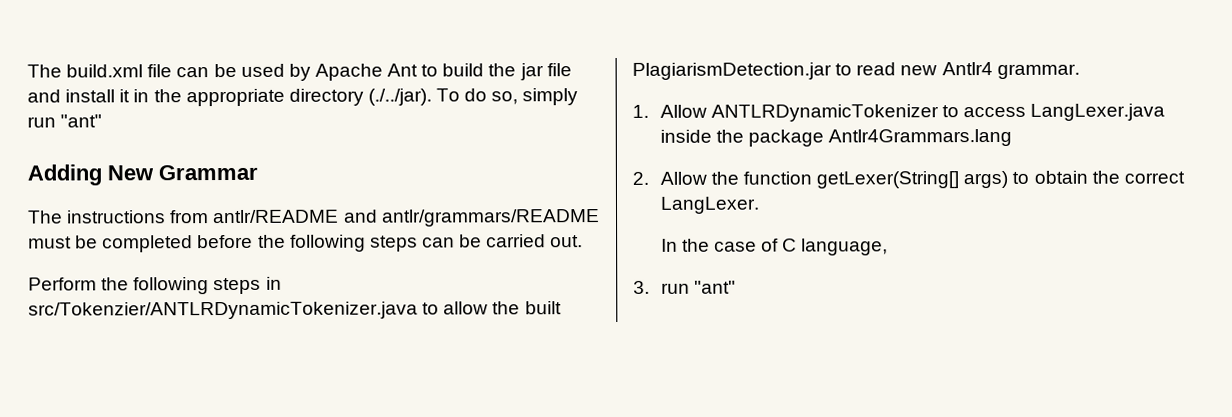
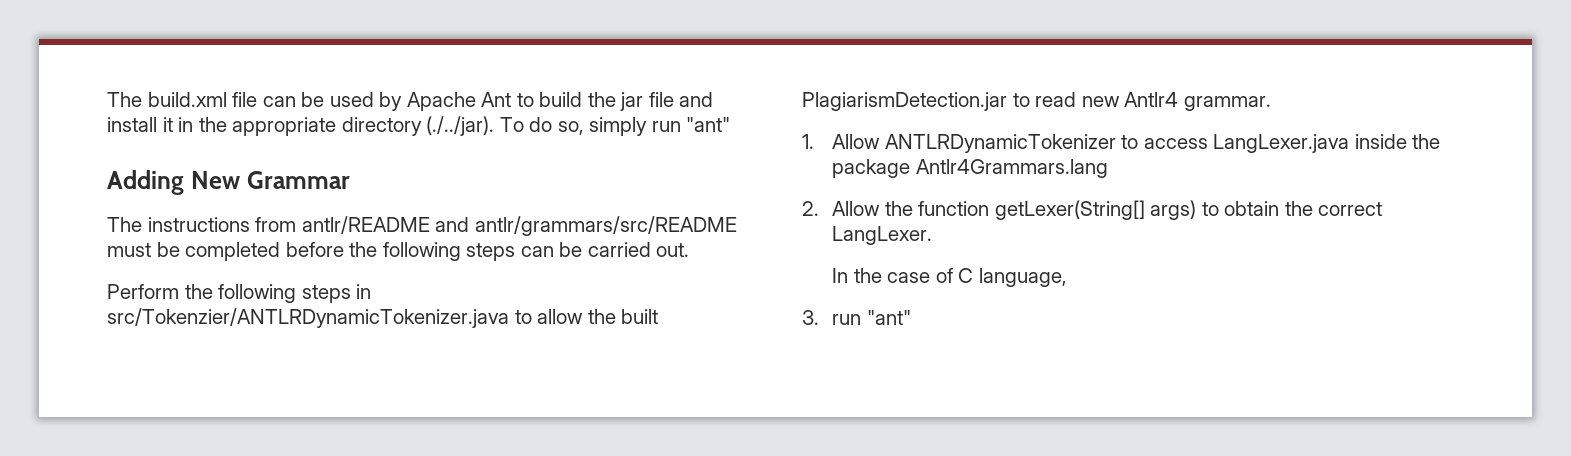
[381,209,600,227] antlr/grammars/README -> [474,216,737,236] antlr/grammars/src/README

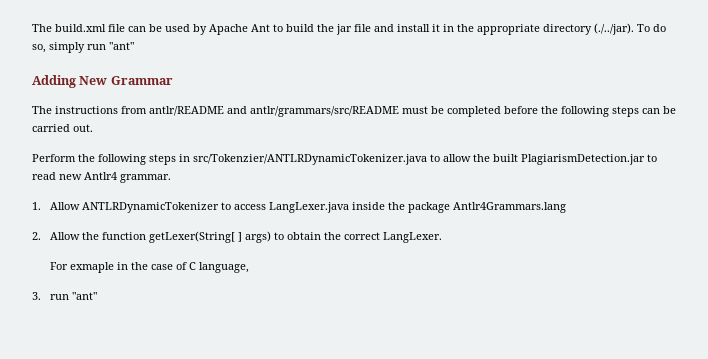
[994,200,1145,220] getLexer(String[] -> [149,231,243,243] getLexer(String[ ]
[832,268,849,283] In -> [50,262,129,273] For exmaple in

